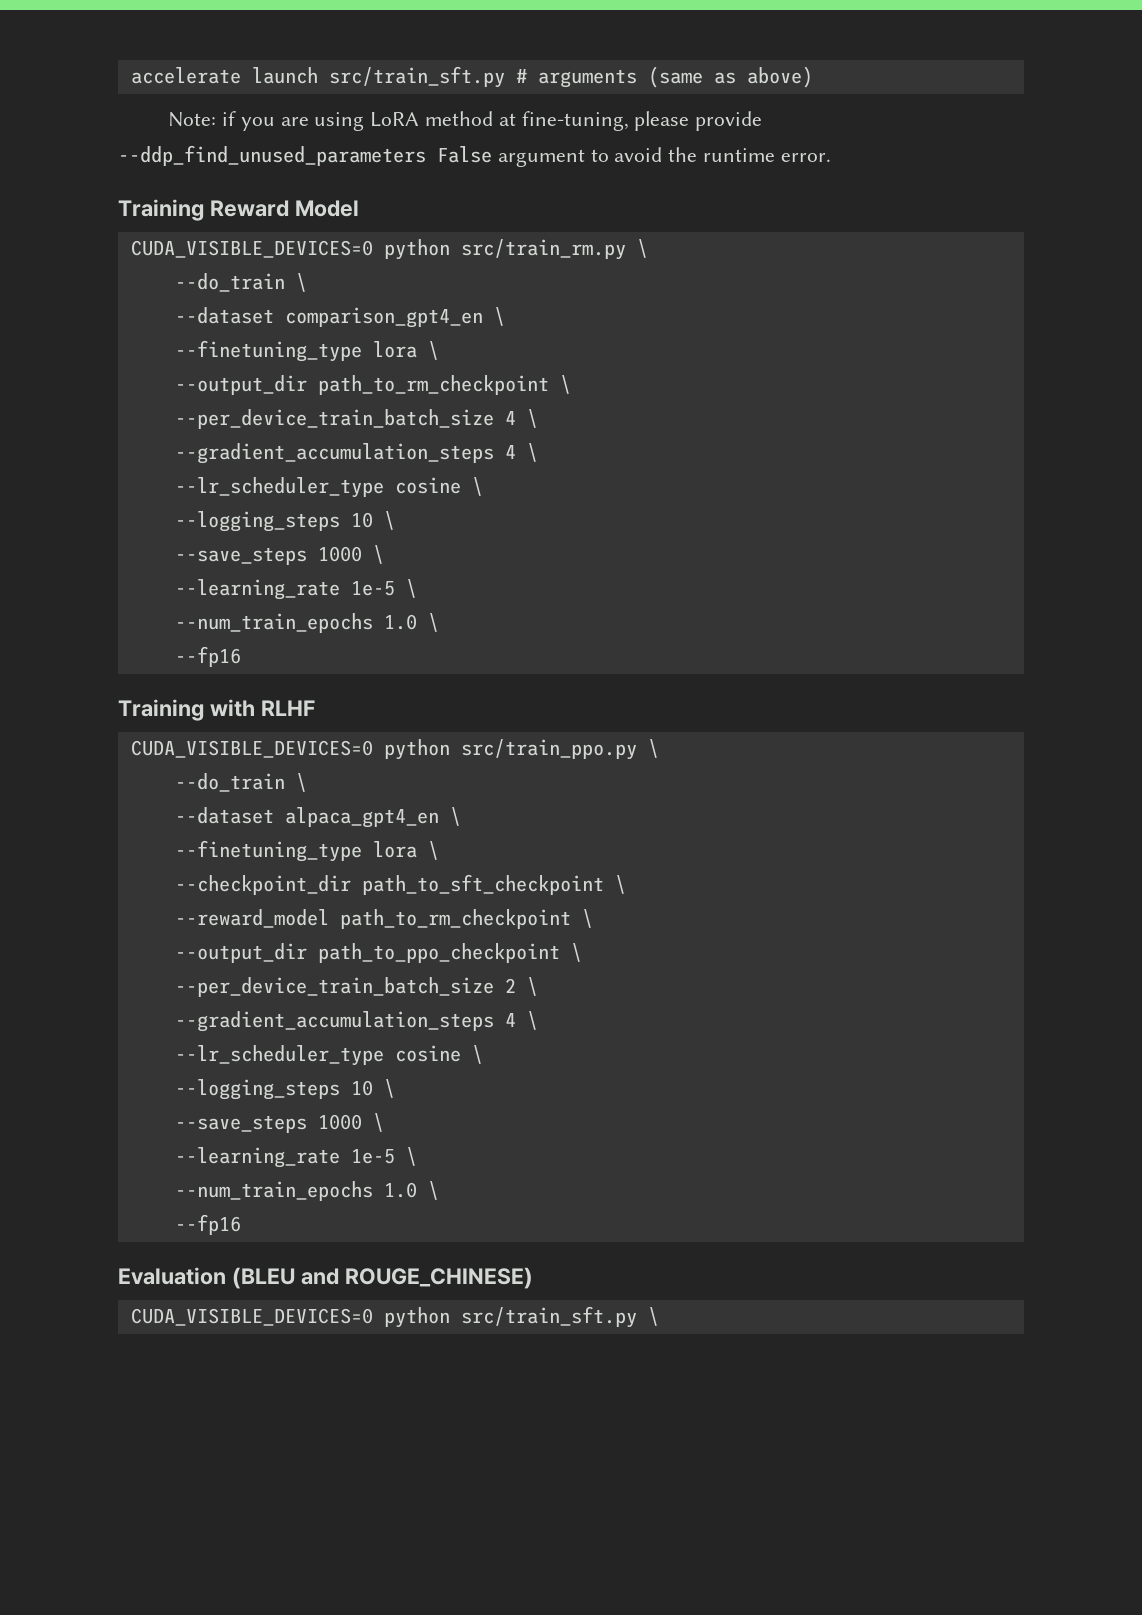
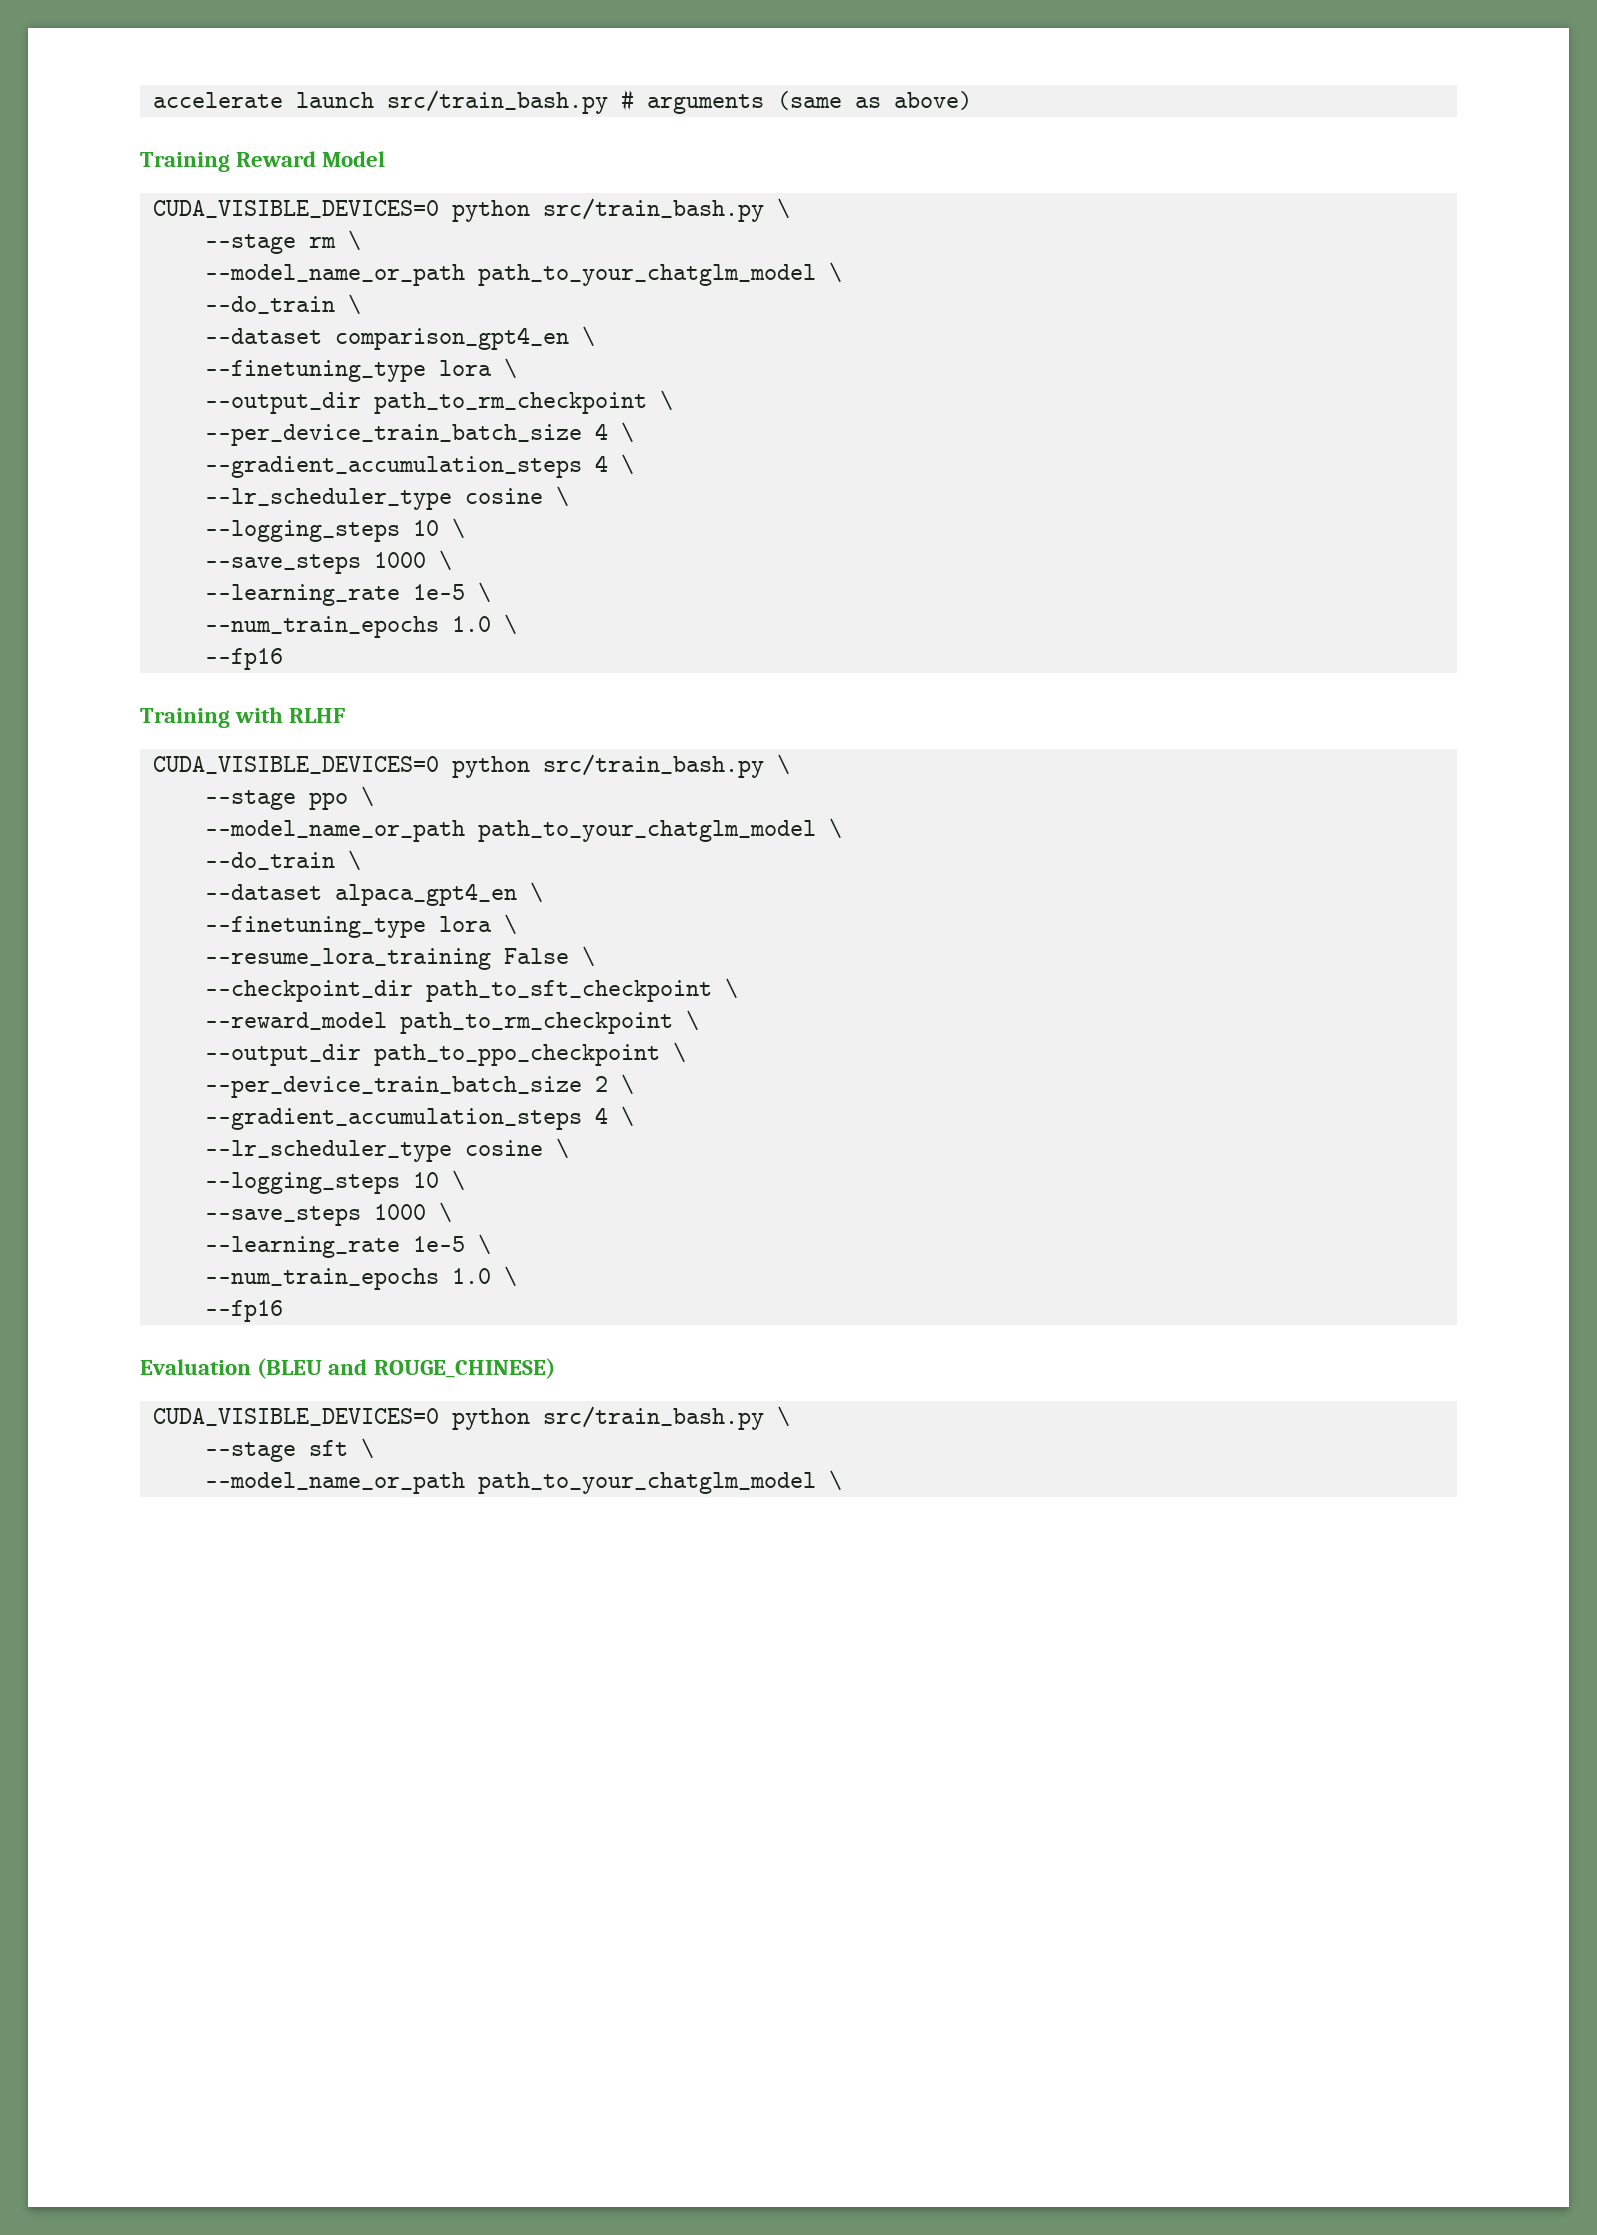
[328,66,505,88] src/train_sft.py -> [387,90,609,114] src/train_bash.py
[168,111,763,131] [118,145,831,167] // Note: if you are using LoRA method at fine-tuning, please provide --ddp_find_unused_parameters False argument to avoid the runtime error. -> (973, 100) none
[460,239,626,260] src/train_rm.py -> [543,198,791,222] [205,230,362,254] [205,264,817,286] src/train_bash.py \ // --stage rm \ // --model_name_or_path path_to_your_chatglm_model
[460,739,637,760] src/train_ppo.py -> [543,754,791,778] [205,786,375,810] [205,820,817,842] src/train_bash.py \ // --stage ppo \ // --model_name_or_path path_to_your_chatglm_model
(439, 850) none -> [205,946,596,970] // --resume_lora_training False \
[460,1306,659,1328] src/train_sft.py \ -> [543,1406,791,1430] [205,1438,375,1462] [205,1470,843,1494] src/train_bash.py \ // --stage sft \ // --model_name_or_path path_to_your_chatglm_model \

